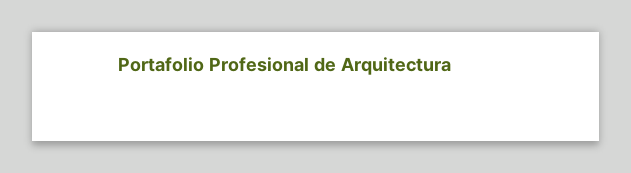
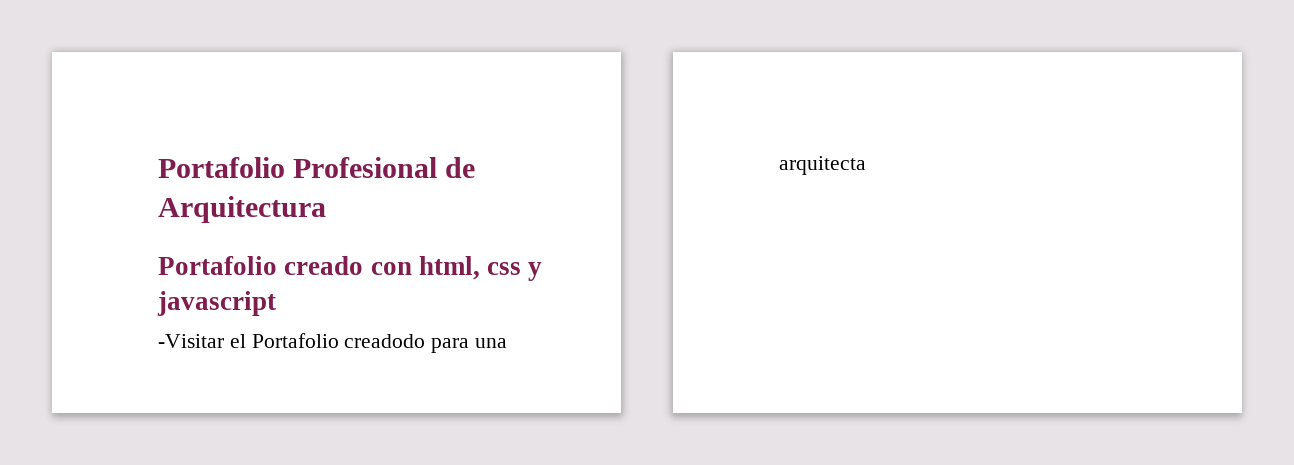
(451, 66) none -> [158,256,543,281] [157,291,276,316] [158,333,508,353] [779,156,866,175] // Portafolio creado con html, css y javascript // -Visitar el Portafolio creadodo para una arquitecta

